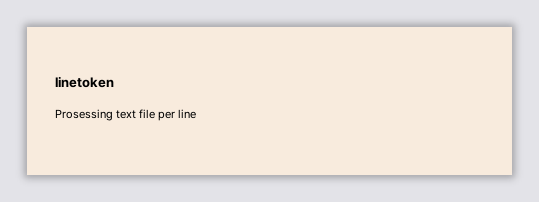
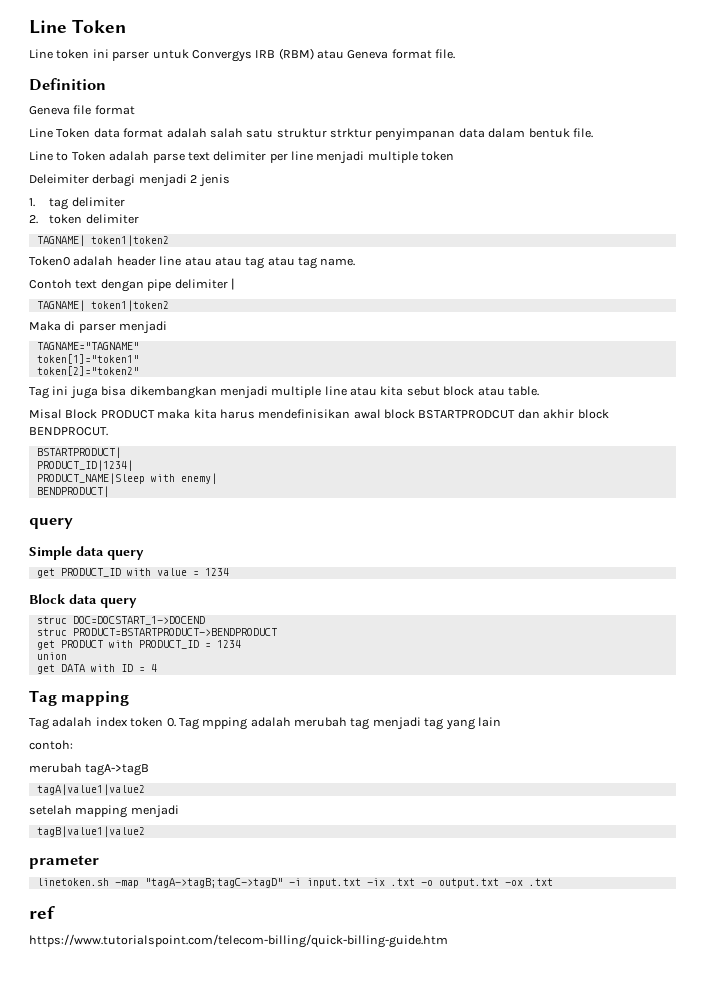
[55,76,114,88] [55,109,197,121] linetoken // Prosessing text file per line -> [29,19,127,34] [29,48,456,62] [29,78,106,91] [29,105,135,115] [29,128,593,141] [29,151,455,164] [29,174,230,187] [29,197,125,210] [29,214,139,224] [36,235,169,246] [29,256,356,269] [29,278,235,292] [36,300,169,311] [29,321,168,334] [36,342,139,350] [36,354,139,364] [36,366,139,376] [29,386,539,399] [29,409,609,419] [29,427,108,436] [36,447,121,458] [36,460,133,471] [36,473,217,484] [36,486,109,497] [29,518,73,529] [29,546,144,560] [36,568,229,578] [29,594,137,608] [36,616,205,625] [36,628,277,636] [36,640,241,650] [36,652,67,660] [36,664,157,674] [29,690,130,706] [29,717,501,730] [29,740,73,750] [29,763,150,776] [36,784,145,795] [29,805,179,818] [36,826,145,837] [29,855,99,869] [36,878,553,888] [29,906,55,919] [29,934,448,948] Line Token // Line token ini parser untuk Convergys IRB (RBM) atau Geneva format file. // Definition // Geneva file format // Line Token data format adalah salah satu struktur strktur penyimpanan data dalam bentuk file. // Line to Token adalah parse text delimiter per line menjadi multiple token // Deleimiter derbagi menjadi 2 jenis // 1. tag delimiter // 2. token delimiter // TAGNAME| token1|token2 // Token0 adalah header line atau atau tag atau tag name. // Contoh text dengan pipe delimiter | // TAGNAME| token1|token2 // Maka di parser menjadi // TAGNAME="TAGNAME" // token[1]="token1" // token[2]="token2" // Tag ini juga bisa dikembangkan menjadi multiple line atau kita sebut block atau table. // Misal Block PRODUCT maka kita harus mendefinisikan awal block BSTARTPRODCUT dan akhir block BENDPROCUT. // BSTARTPRODUCT| // PRODUCT_ID|1234| // PRODUCT_NAME|Sleep with enemy| // BENDPRODUCT| // query // Simple data query // get PRODUCT_ID with value = 1234 // Block data query // struc DOC=DOCSTART_1->DOCEND // struc PRODUCT=BSTARTPRODUCT->BENDPRODUCT // get PRODUCT with PRODUCT_ID = 1234 // union // get DATA with ID = 4 // Tag mapping // Tag adalah index token 0. Tag mpping adalah merubah tag menjadi tag yang lain // contoh: // merubah tagA->tagB // tagA|value1|value2 // setelah mapping menjadi // tagB|value1|value2 // prameter // linetoken.sh -map "tagA->tagB;tagC->tagD" -i input.txt -ix .txt -o output.txt -ox .txt // ref // https://www.tutorialspoint.com/telecom-billing/quick-billing-guide.htm

